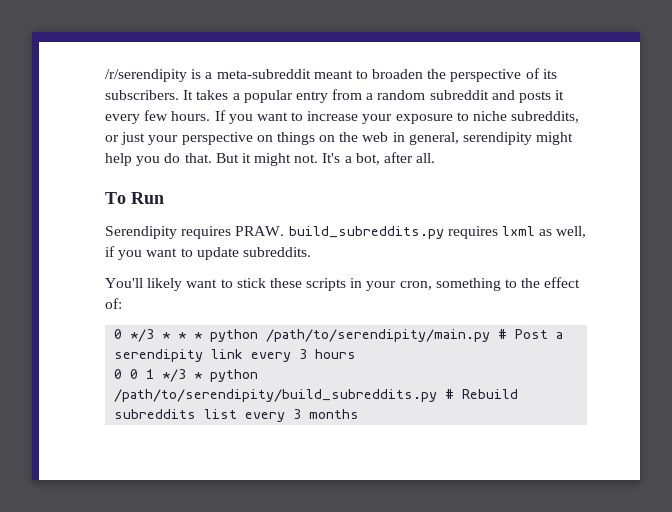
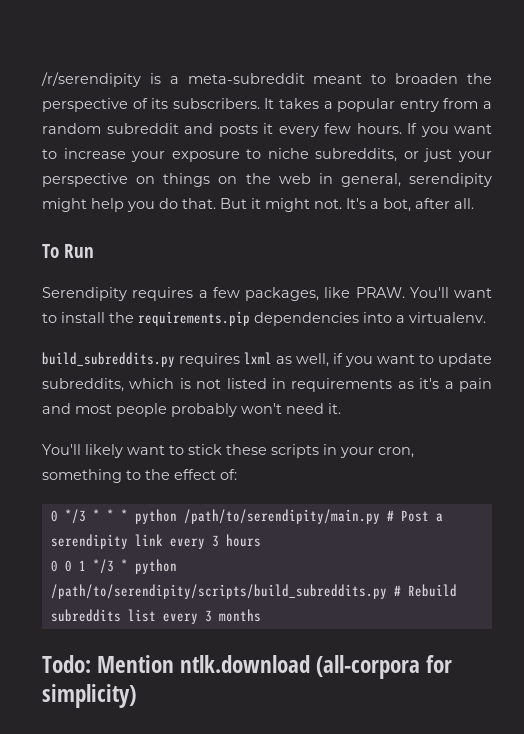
[235,226,285,236] PRAW. -> [198,287,492,301] [42,311,486,326] a few packages, like PRAW. You'll want to install the requirements.pip dependencies into a virtualenv. //
[242,247,311,257] subreddits. -> [42,378,492,392] [42,403,341,417] subreddits, which is not listed in requirements as it's a pain and most people probably won't need it.
[114,389,438,402] /path/to/serendipity/build_subreddits.py -> [50,584,387,599] /path/to/serendipity/scripts/build_subreddits.py
(360, 414) none -> [42,655,453,679] [42,684,136,708] // Todo: Mention ntlk.download (all-corpora for simplicity)

